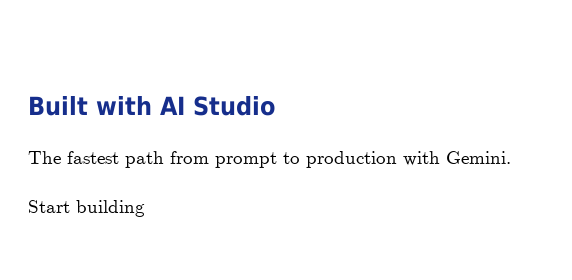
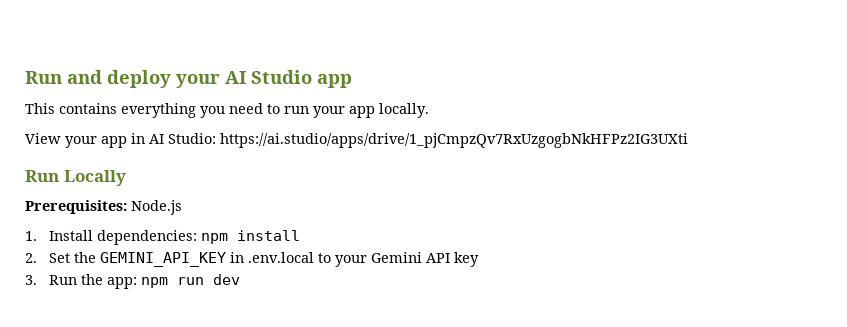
[28,96,275,116] [28,151,511,168] [28,200,145,217] Built with AI Studio // The fastest path from prompt to production with Gemini. // Start building -> [25,70,352,88] [25,103,429,118] [25,133,688,148] [25,170,126,186] [25,200,182,215] [25,230,300,245] [25,252,479,267] [25,274,240,289] Run and deploy your AI Studio app // This contains everything you need to run your app locally. // View your app in AI Studio: https://ai.studio/apps/drive/1_pjCmpzQv7RxUzgogbNkHFPz2IG3UXti // Run Locally // Prerequisites: Node.js // 1. Install dependencies: npm install // 2. Set the GEMINI_API_KEY in .env.local to your Gemini API key // 3. Run the app: npm run dev

